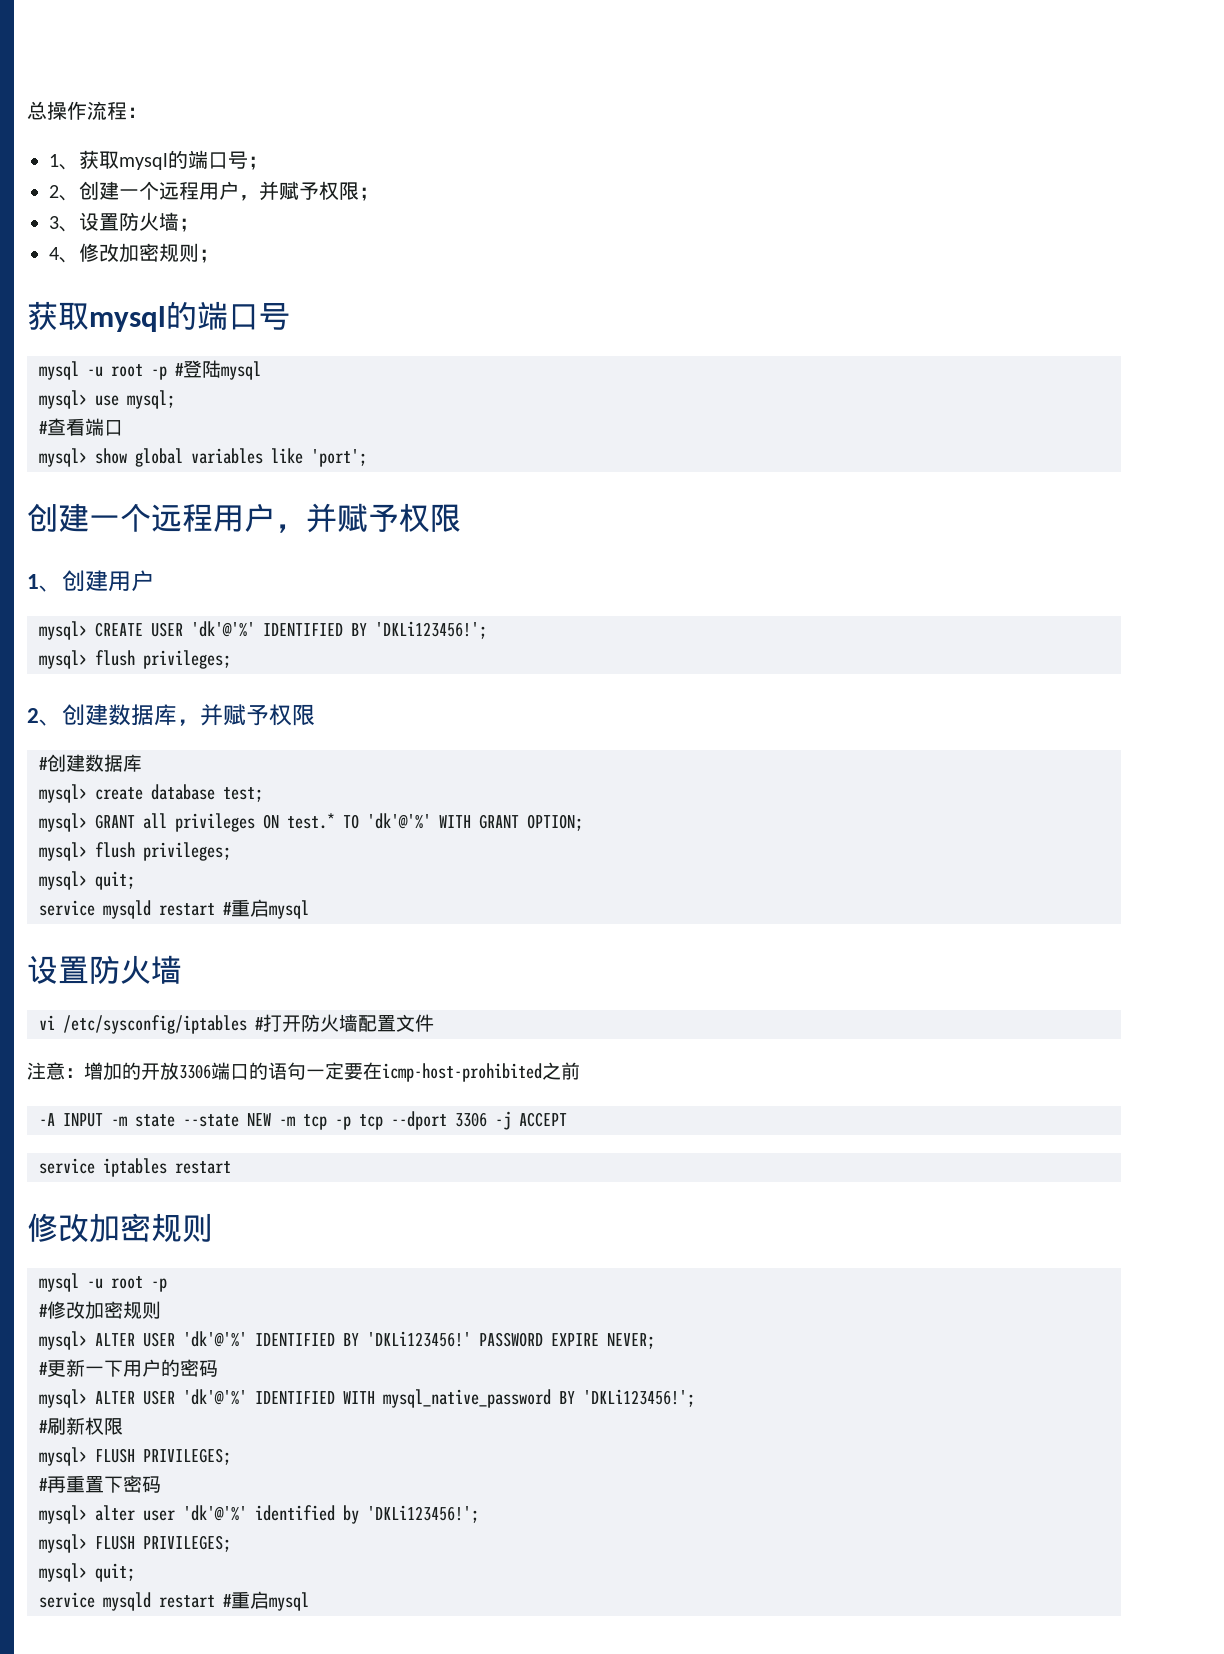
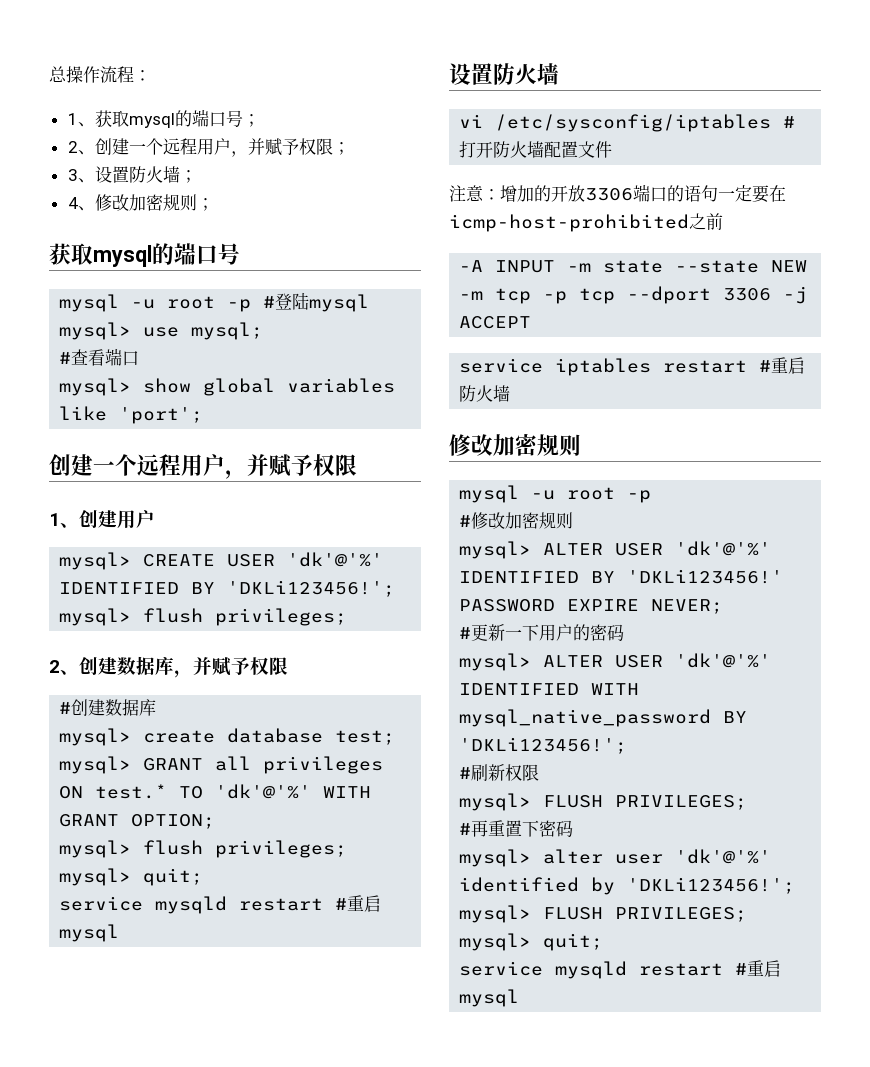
(231, 1167) none -> [759,357,806,374] [459,385,511,402] #重启防火墙

